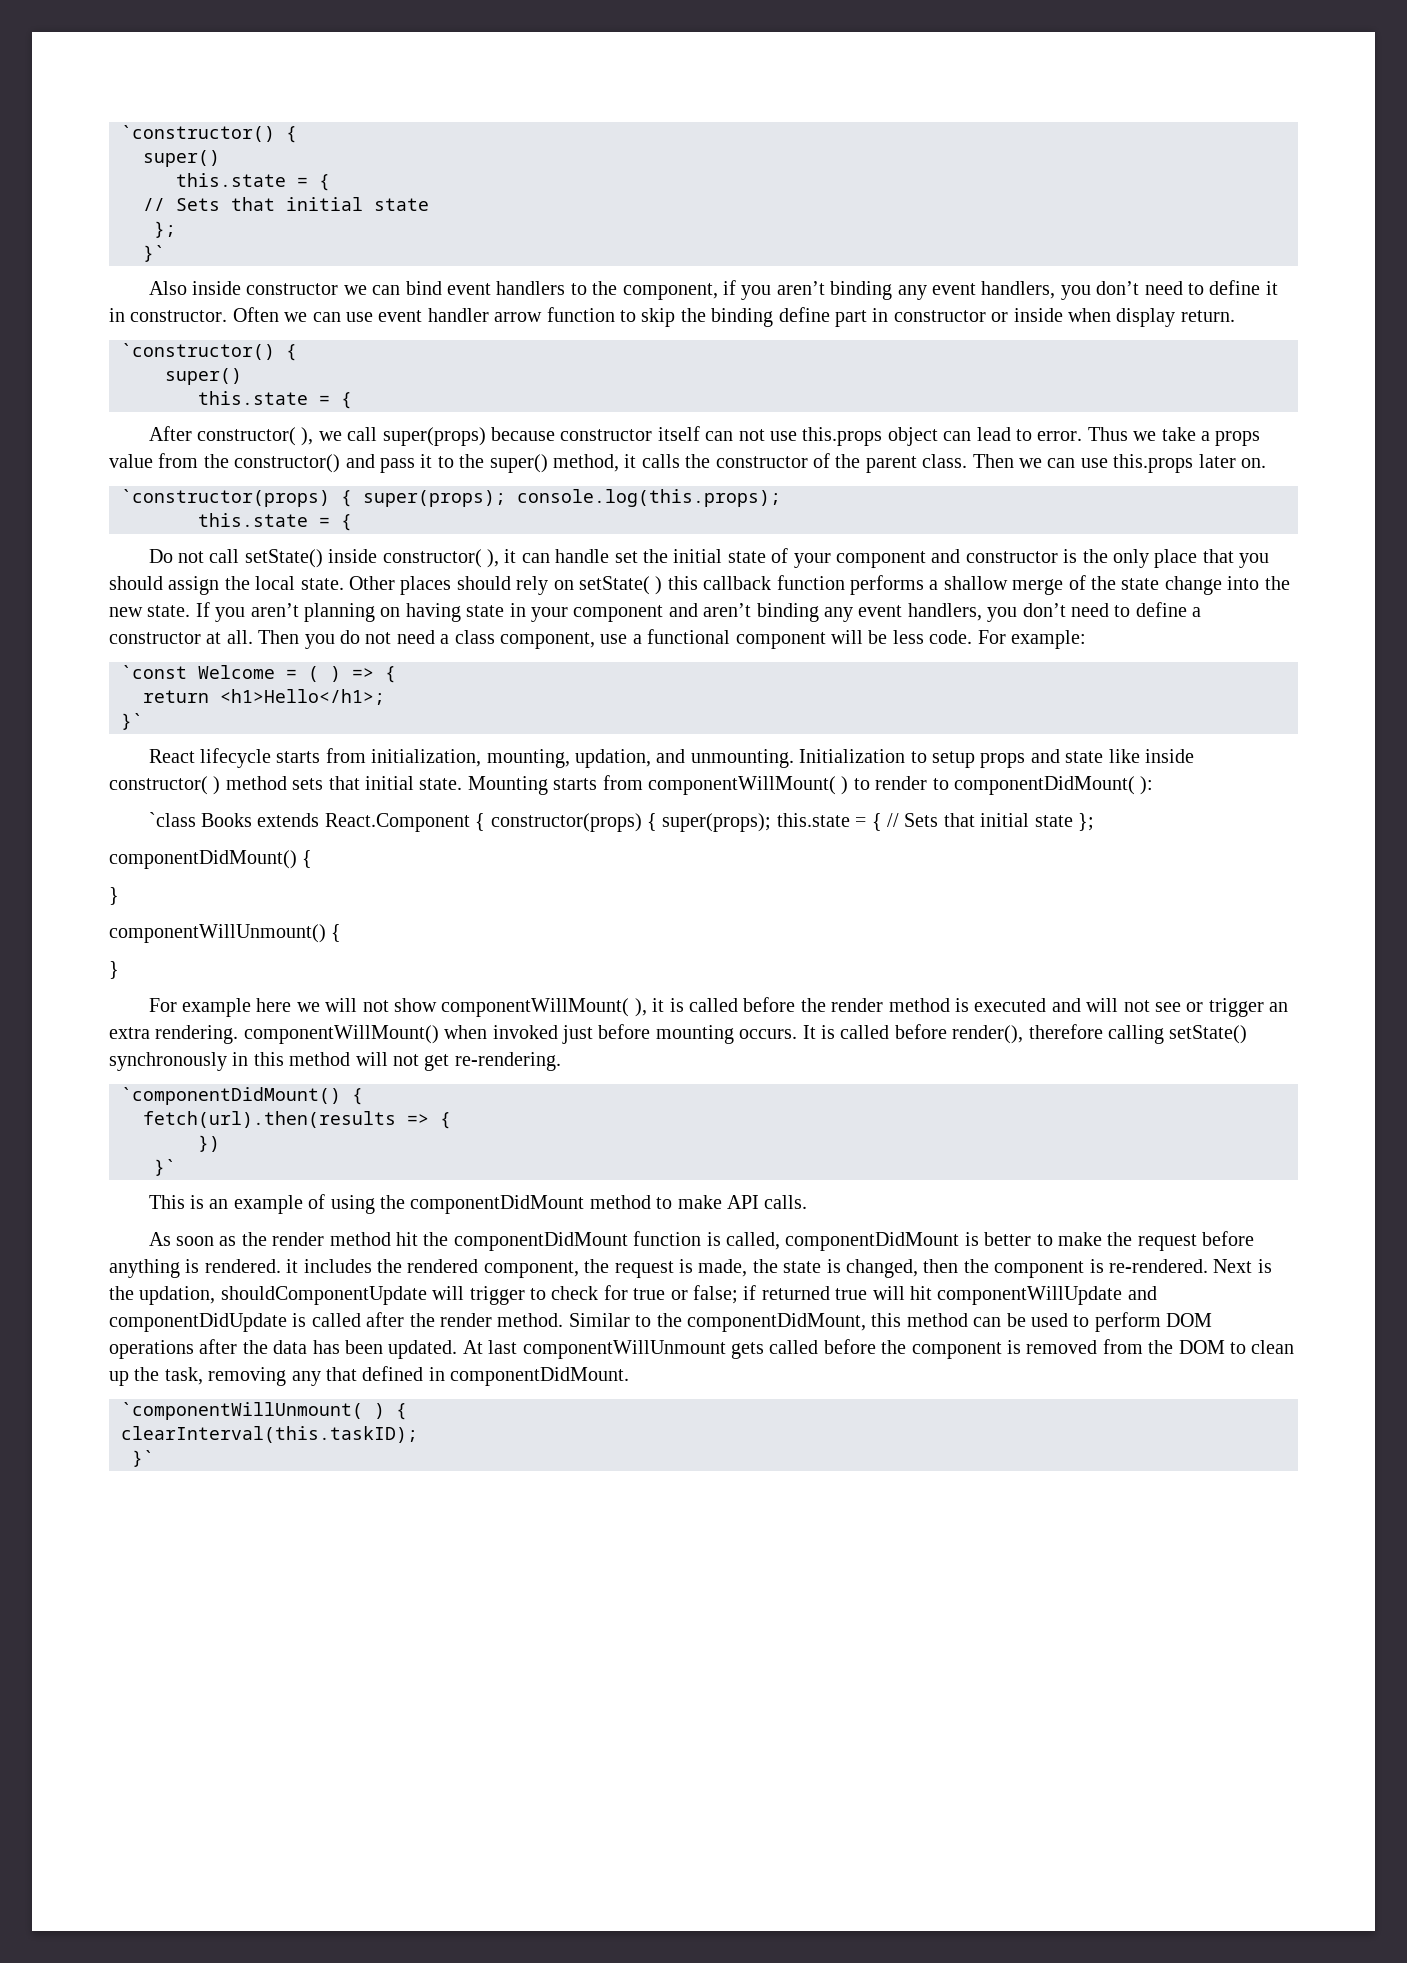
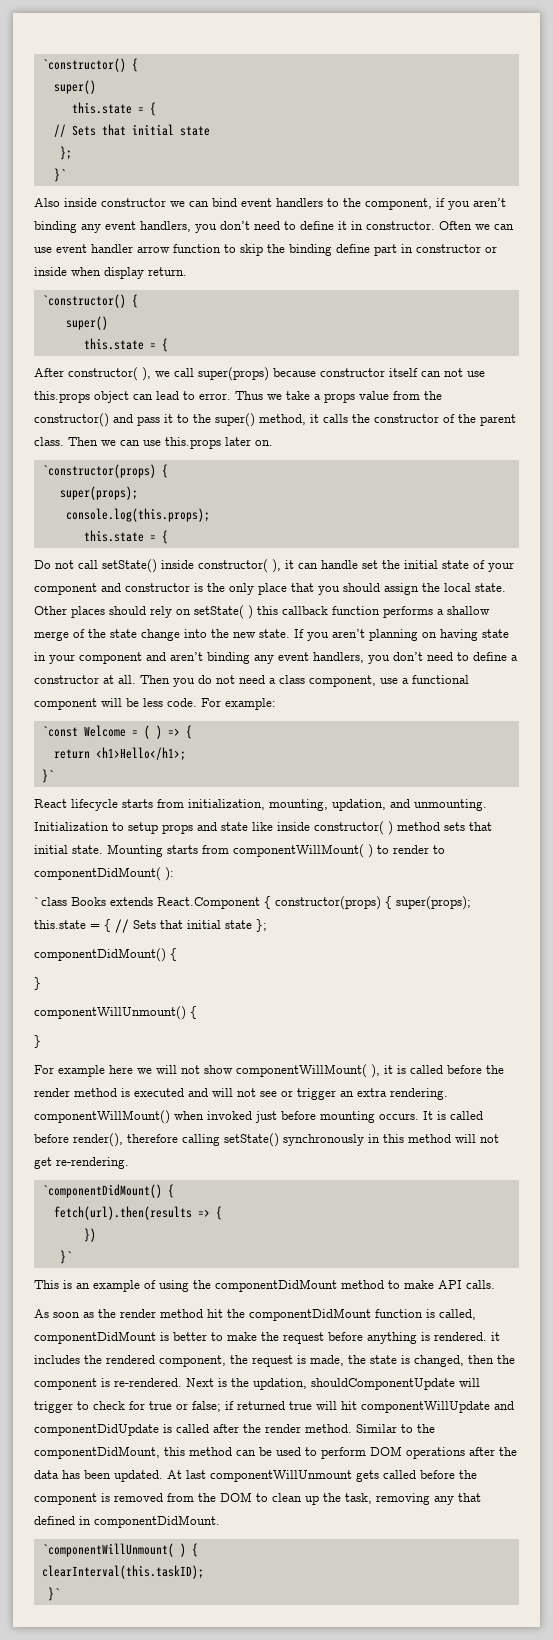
[363,490,506,507] super(props); -> [59,486,138,500] // super(props); //

